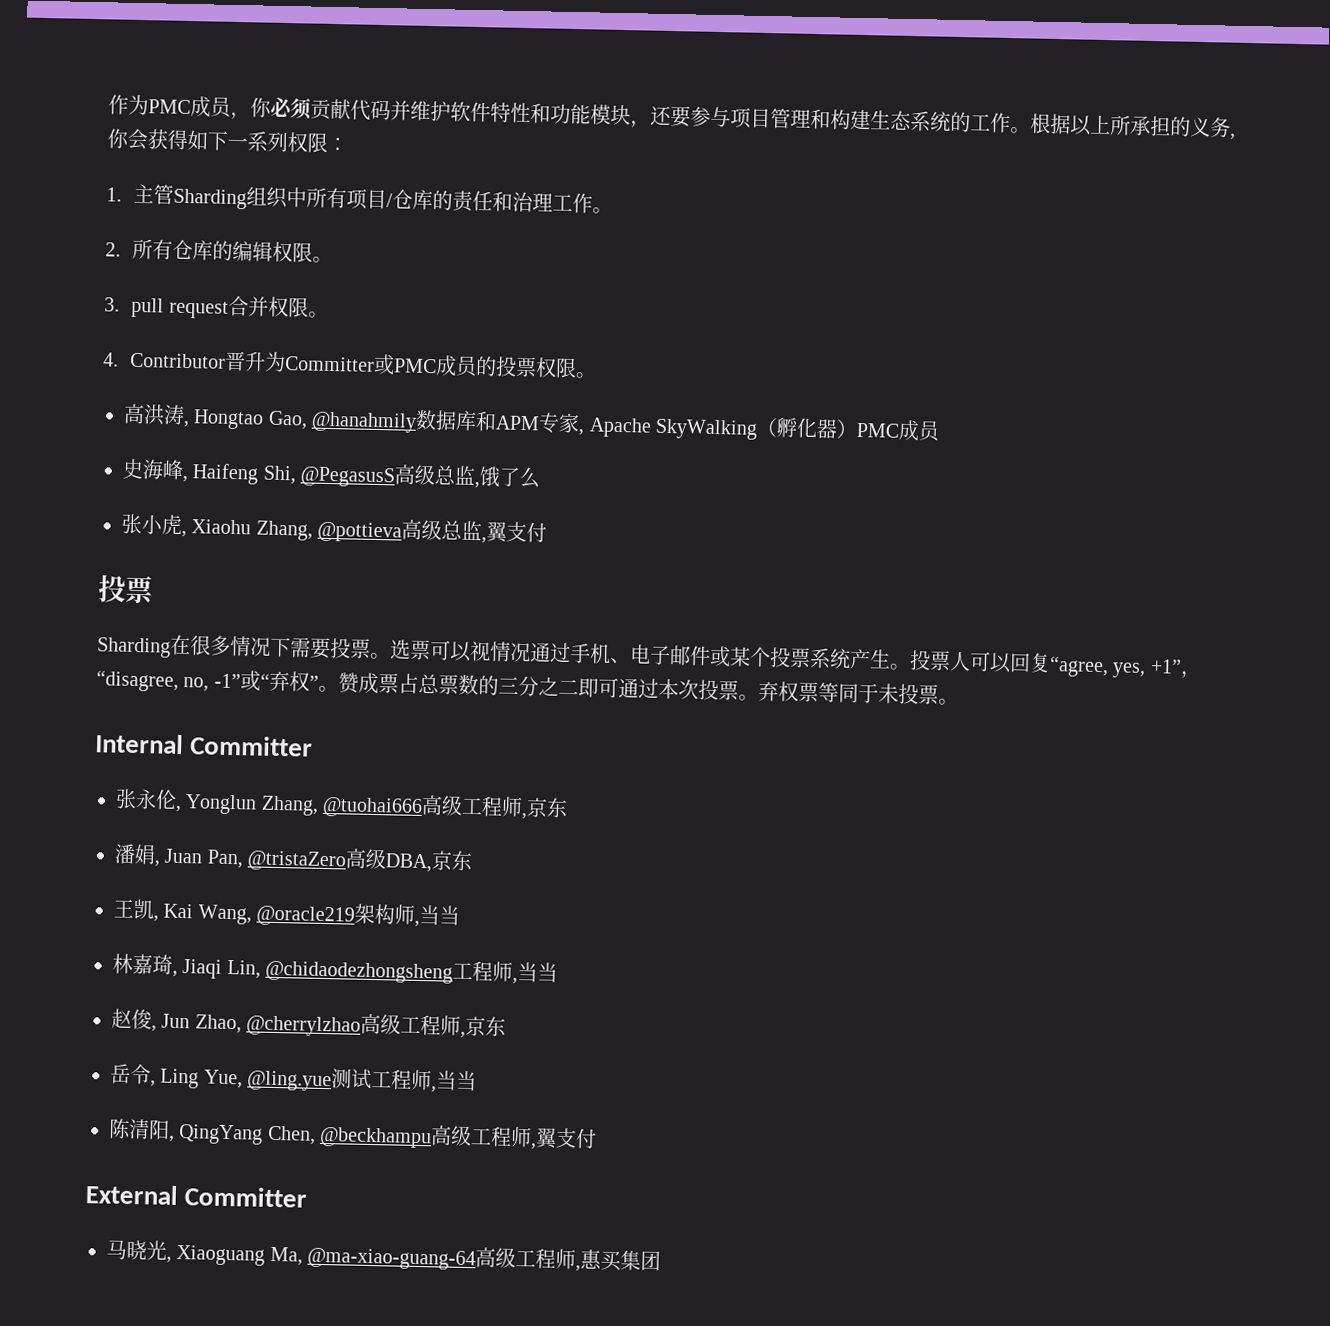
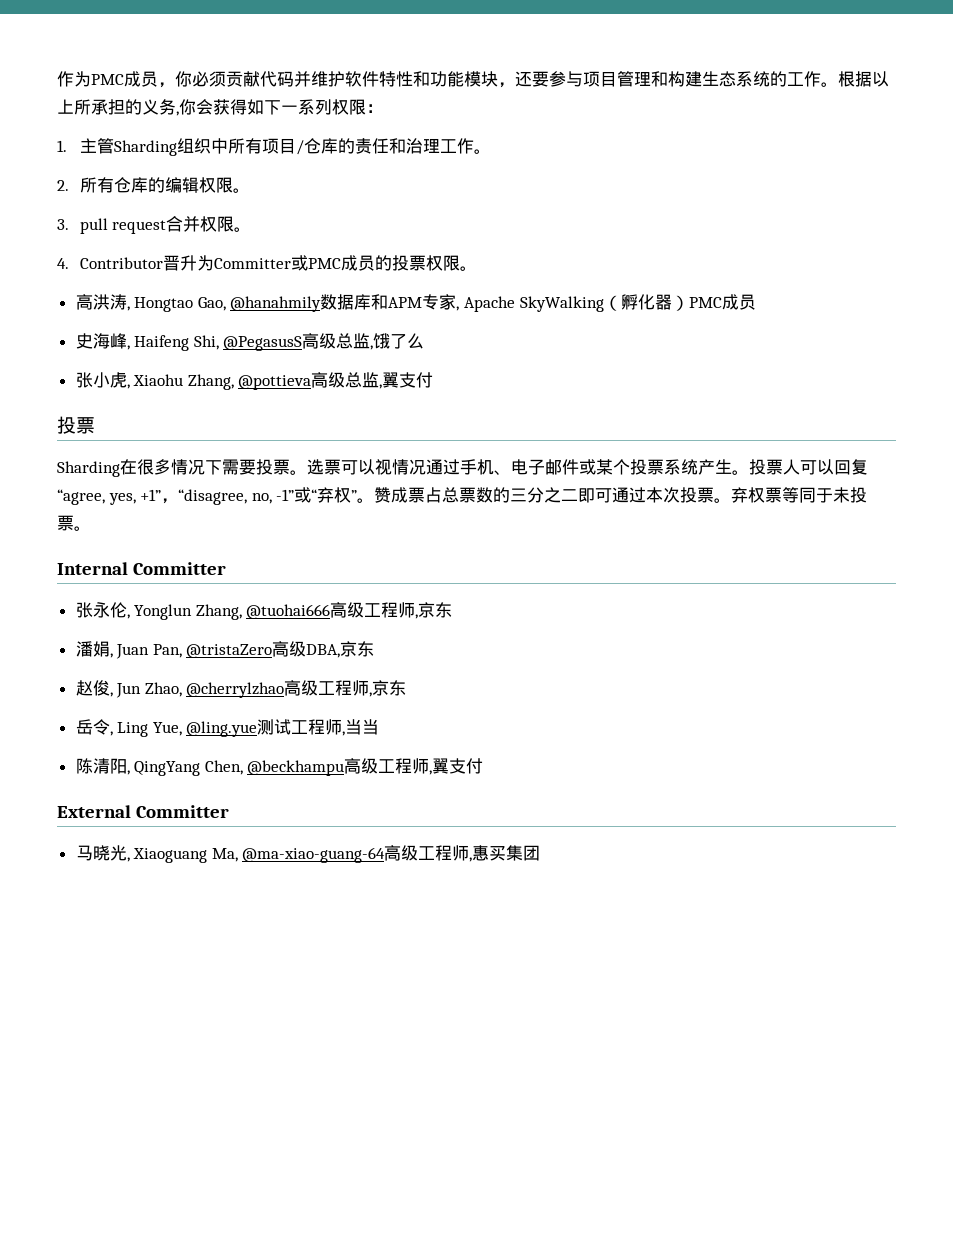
[113,899,461,927] [112,953,559,985] // 王凯, Kai Wang, @oracle219架构师,当当 // 林嘉琦, Jiaqi Lin, @chidaodezhongsheng工程师,当当 -> (375, 649) none

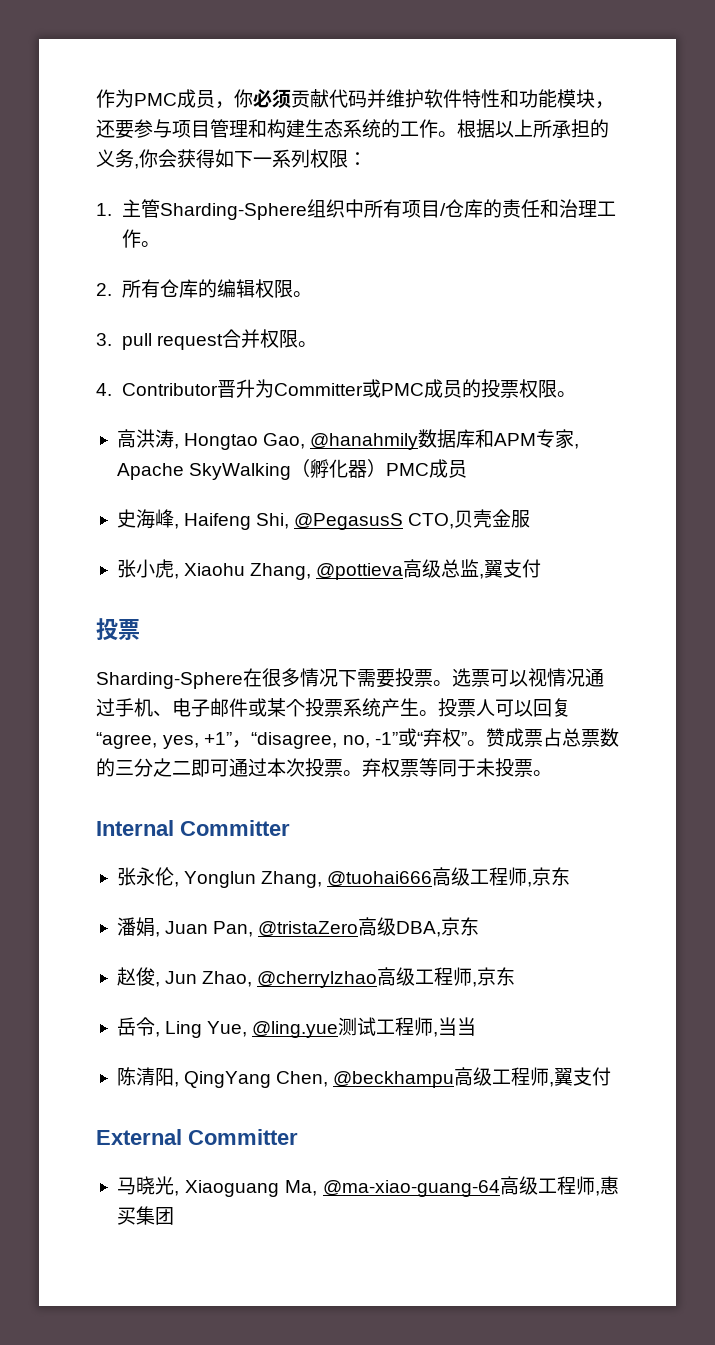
[113,140,177,156] Sharding -> [159,203,307,220] Sharding-Sphere
[302,333,425,350] 高级总监,饿了么 -> [408,509,531,529] CTO,贝壳金服
[57,461,120,477] Sharding -> [96,672,243,689] Sharding-Sphere

